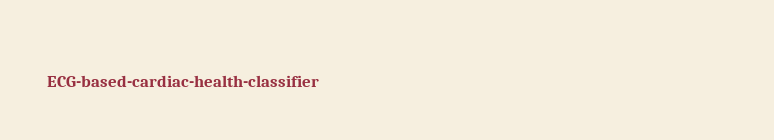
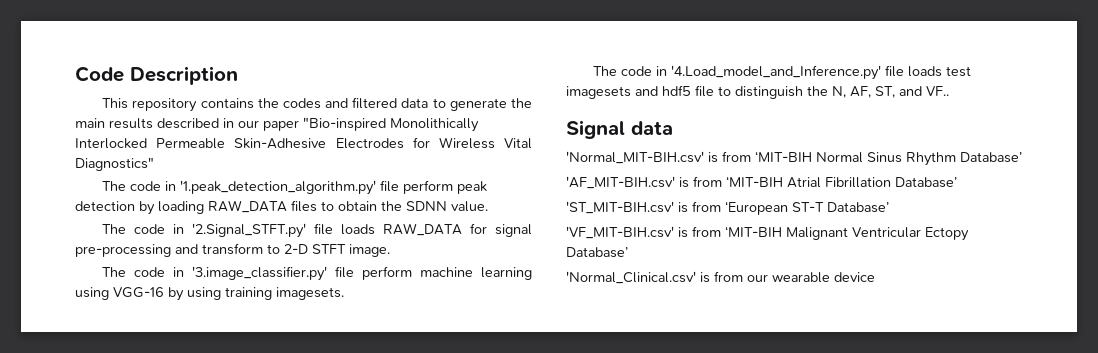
[47,75,319,87] ECG-based-cardiac-health-classifier -> [75,66,238,85] [102,97,532,112] [75,117,479,132] [75,137,532,149] [75,157,154,171] [102,180,488,195] [75,200,488,215] [102,223,532,238] [75,243,390,257] [102,266,532,281] [75,287,344,301] [593,65,972,80] [566,85,949,99] [566,120,673,139] [566,151,1022,166] [566,176,957,189] [566,201,889,215] [566,226,969,241] [566,247,628,258] [566,271,875,284] Code Description // This repository contains the codes and filtered data to generate the main results described in our paper "Bio-inspired Monolithically Interlocked Permeable Skin-Adhesive Electrodes for Wireless Vital Diagnostics" // The code in '1.peak_detection_algorithm.py' file perform peak detection by loading RAW_DATA files to obtain the SDNN value. // The code in '2.Signal_STFT.py' file loads RAW_DATA for signal pre-processing and transform to 2-D STFT image. // The code in '3.image_classifier.py' file perform machine learning using VGG-16 by using training imagesets. // The code in '4.Load_model_and_Inference.py' file loads test imagesets and hdf5 file to distinguish the N, AF, ST, and VF.. // Signal data // 'Normal_MIT-BIH.csv' is from ‘MIT-BIH Normal Sinus Rhythm Database’ // 'AF_MIT-BIH.csv' is from ‘MIT-BIH Atrial Fibrillation Database’ // 'ST_MIT-BIH.csv' is from ‘European ST-T Database’ // 'VF_MIT-BIH.csv' is from ‘MIT-BIH Malignant Ventricular Ectopy Database’ // 'Normal_Clinical.csv' is from our wearable device

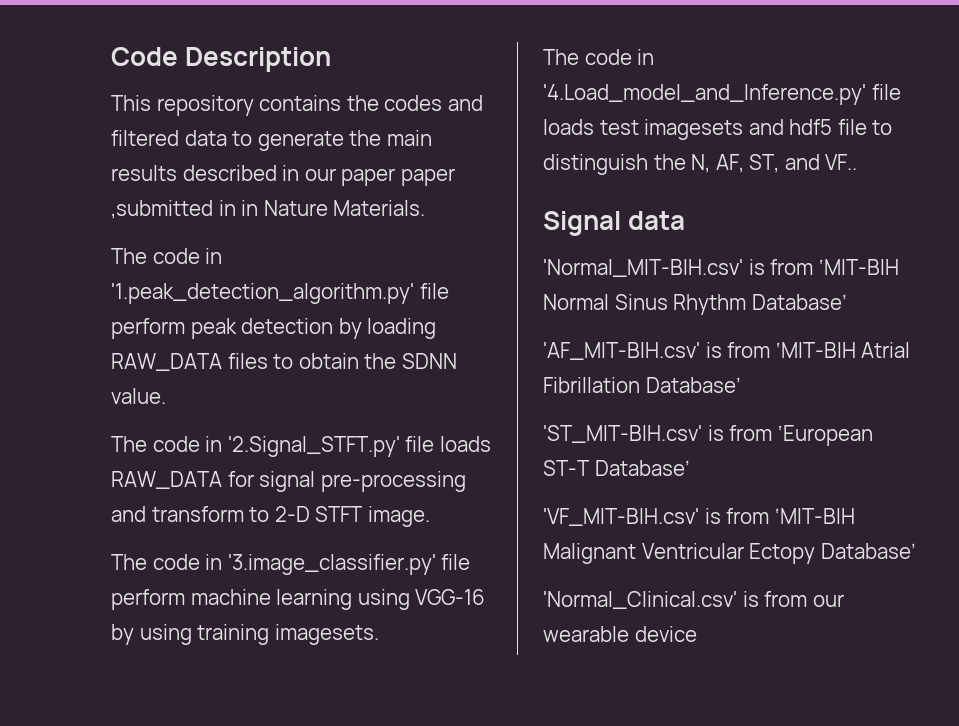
[303,117,479,132] [75,137,532,149] [75,157,154,171] "Bio-inspired Monolithically Interlocked Permeable Skin-Adhesive Electrodes for Wireless Vital Diagnostics" -> [400,168,455,186] [111,200,426,219] paper ,submitted in in Nature Materials.

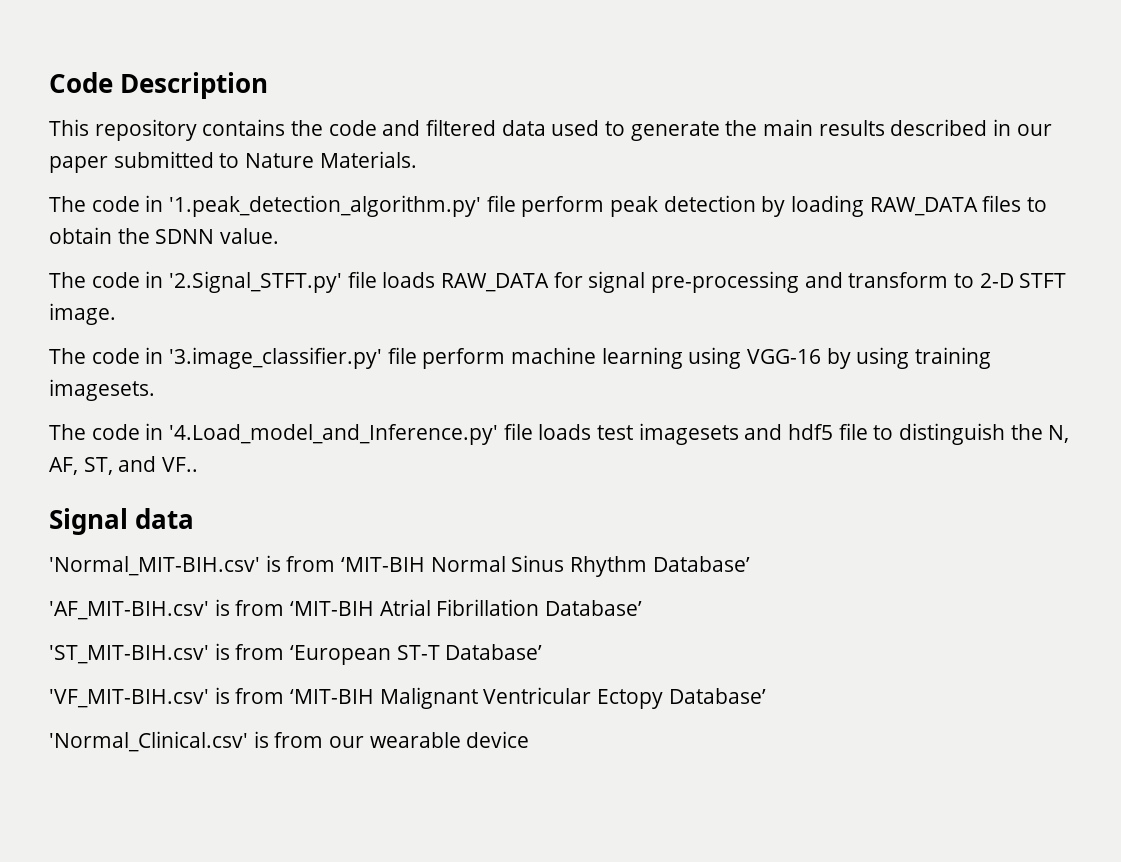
[384,95,443,111] codes -> [328,120,377,136] code
(227, 138) none -> [551,120,600,136] used
[400,168,455,186] [111,200,259,219] paper ,submitted in in -> [113,151,240,168] submitted to

